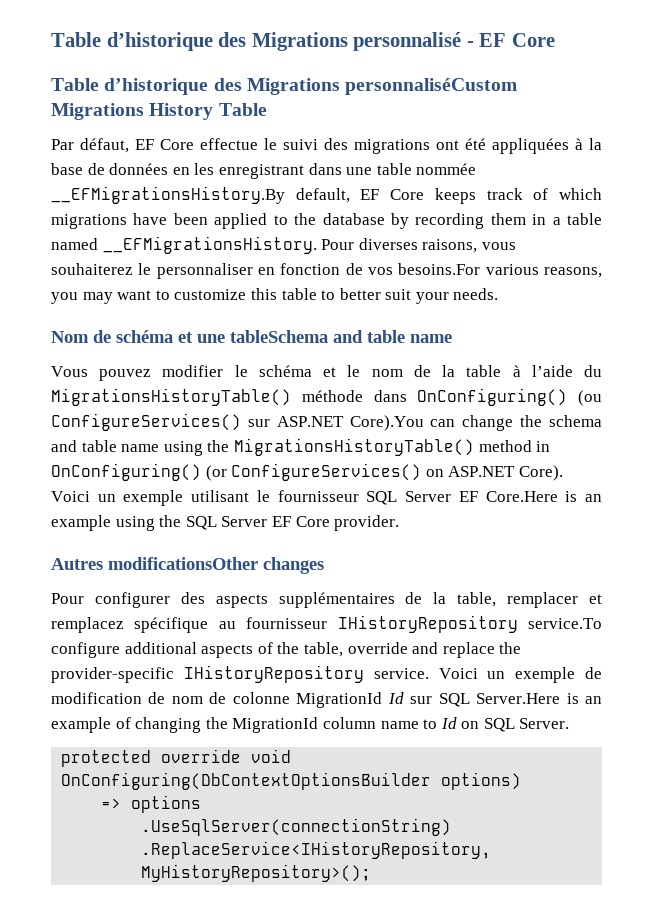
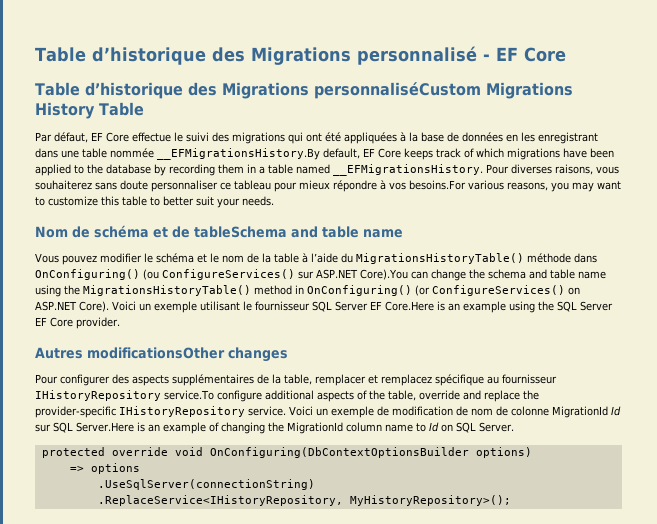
(430, 146) none -> [288,132,303,144] qui
[138,263,363,279] le personnaliser en fonction de -> [95,180,386,192] sans doute personnaliser ce tableau pour mieux répondre à
[197,334,225,343] une -> [172,226,190,238] de

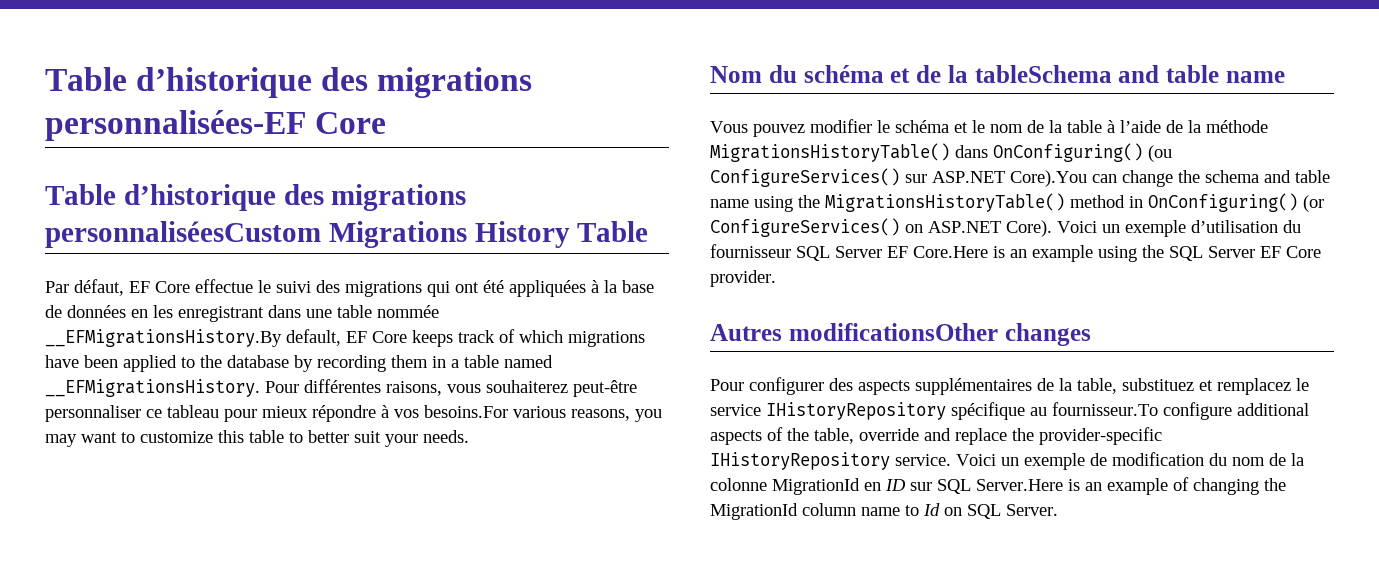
[35,46,518,65] Table d’historique des Migrations personnalisé - EF -> [45,67,533,98] [45,110,306,141] Table d’historique des migrations personnalisées-EF
[221,82,481,99] Migrations personnaliséCustom -> [331,184,467,211] [45,221,321,248] migrations personnaliséesCustom
[511,164,552,174] diverses -> [304,379,381,393] différentes
[95,180,148,190] sans doute -> [573,380,637,397] peut-être
[72,226,90,238] de -> [768,65,797,83] du
(190, 232) none -> [947,65,968,83] la
[341,253,571,264] du MigrationsHistoryTable() méthode -> [1166,120,1268,133] [710,143,950,162] de la méthode MigrationsHistoryTable()
[199,301,252,311] utilisant le -> [1191,220,1301,233] d’utilisation du
[315,374,366,386] remplacer -> [1122,378,1194,391] substituez
[435,374,557,386] [35,390,214,401] spécifique au fournisseur IHistoryRepository service.To -> [1296,378,1309,391] [710,402,1158,420] le service IHistoryRepository spécifique au fournisseur.To
[456,406,508,416] de nom de -> [1209,453,1304,466] du nom de la
[611,406,621,416] Id -> [864,479,906,491] en ID
[41,447,532,458] [69,463,140,474] [97,479,315,490] [97,495,511,506] // protected override void OnConfiguring(DbContextOptionsBuilder options) // => options // .UseSqlServer(connectionString) // .ReplaceService<IHistoryRepository, MyHistoryRepository>(); -> (1058, 510) none

